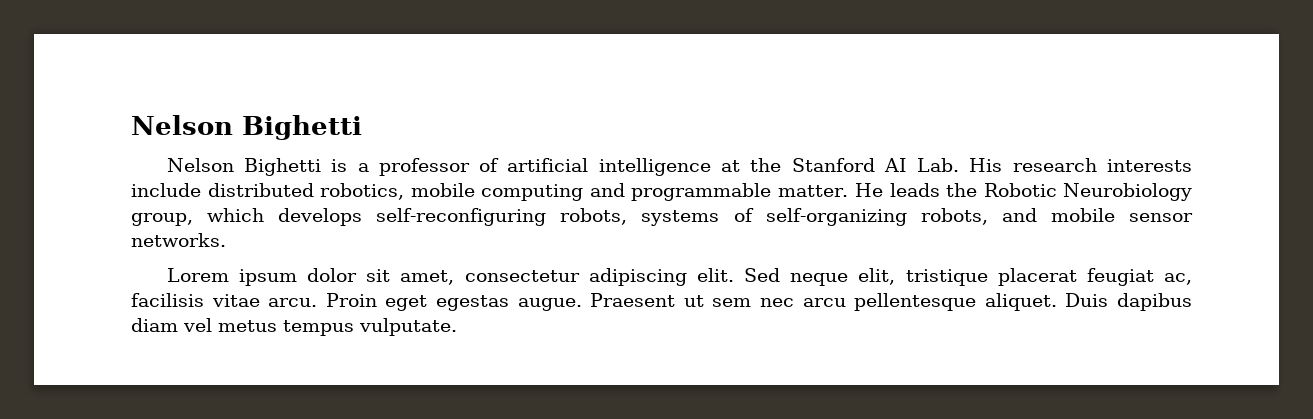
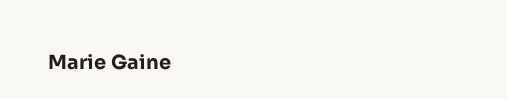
[131,115,362,140] [166,158,1192,176] [131,183,1192,201] [131,208,1193,226] [131,233,226,247] [166,268,1192,286] [131,293,1193,311] [131,318,457,336] Nelson Bighetti // Nelson Bighetti is a professor of artificial intelligence at the Stanford AI Lab. His research interests include distributed robotics, mobile computing and programmable matter. He leads the Robotic Neurobiology group, which develops self-reconfiguring robots, systems of self-organizing robots, and mobile sensor networks. // Lorem ipsum dolor sit amet, consectetur adipiscing elit. Sed neque elit, tristique placerat feugiat ac, facilisis vitae arcu. Proin eget egestas augue. Praesent ut sem nec arcu pellentesque aliquet. Duis dapibus diam vel metus tempus vulputate. -> [48,54,172,70] Marie Gaine

